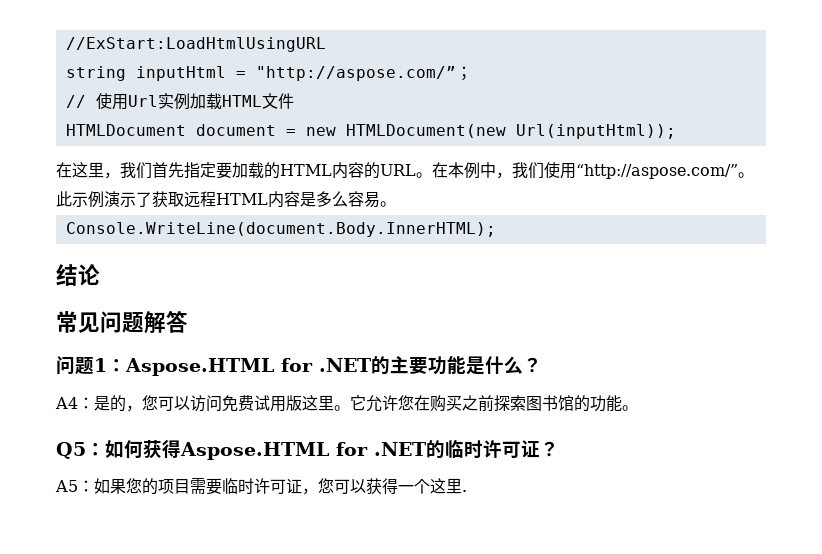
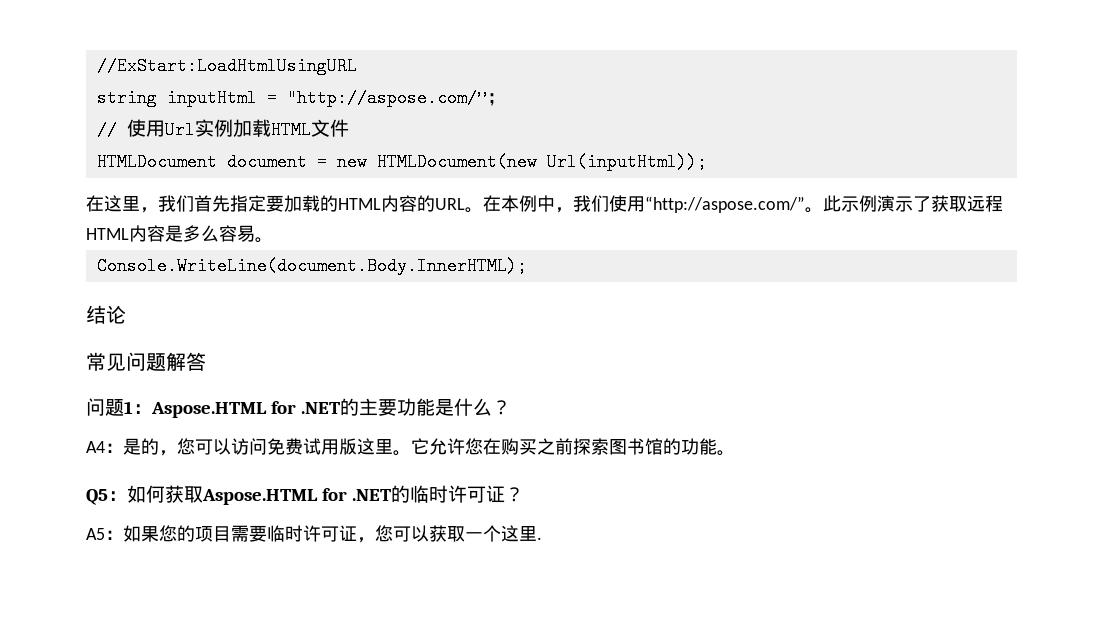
[162,440,181,458] 得 -> [184,486,203,503] 取
[382,478,398,494] 得 -> [447,526,465,542] 取

